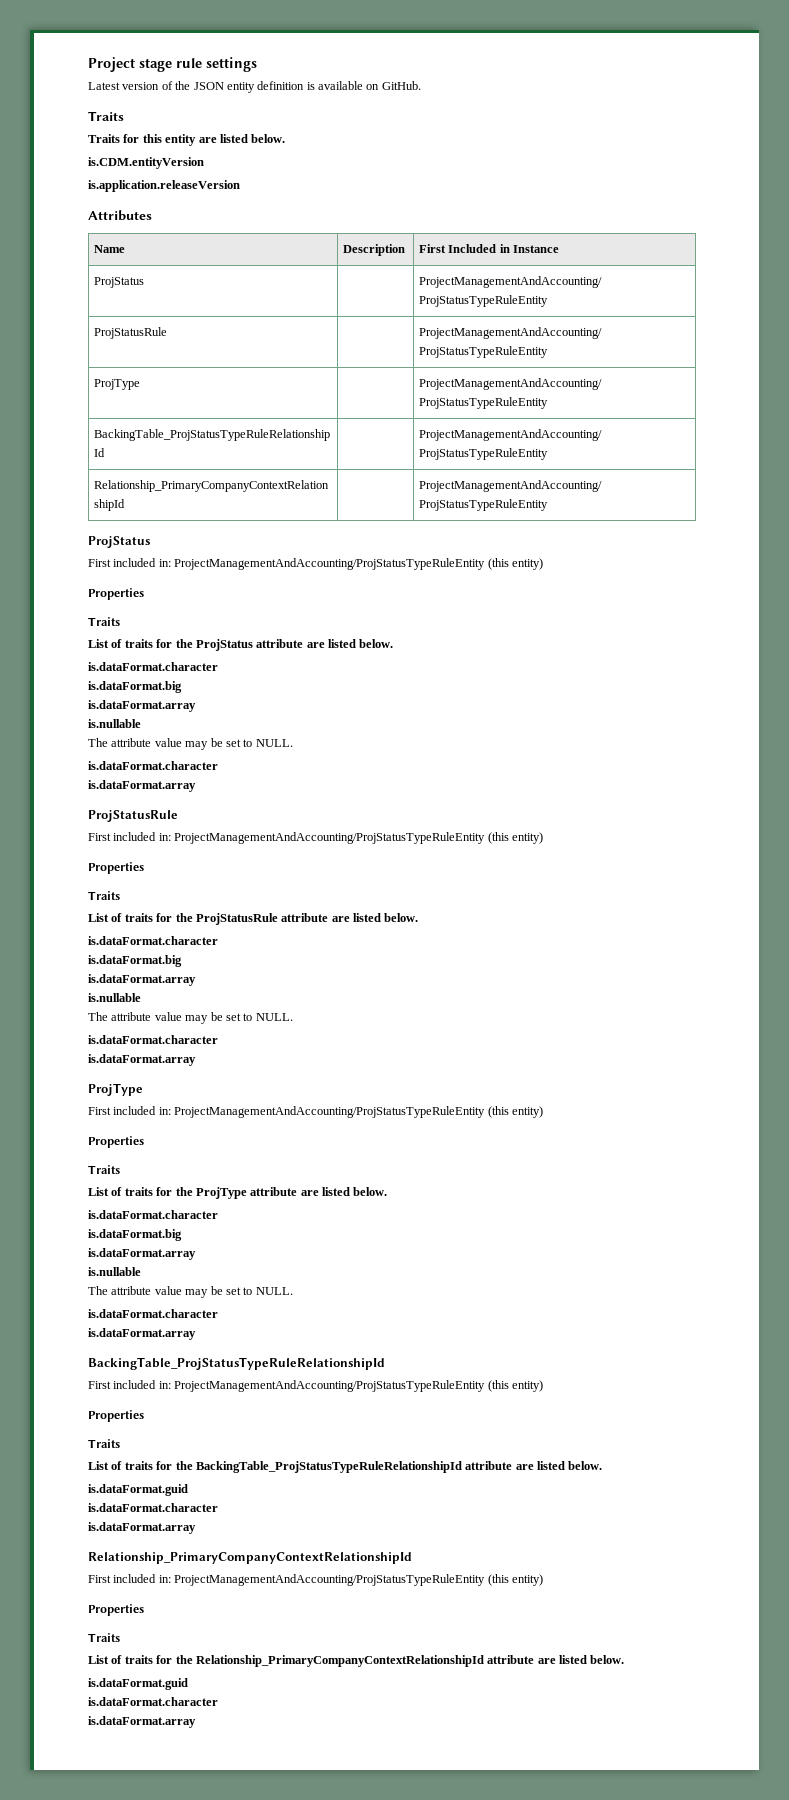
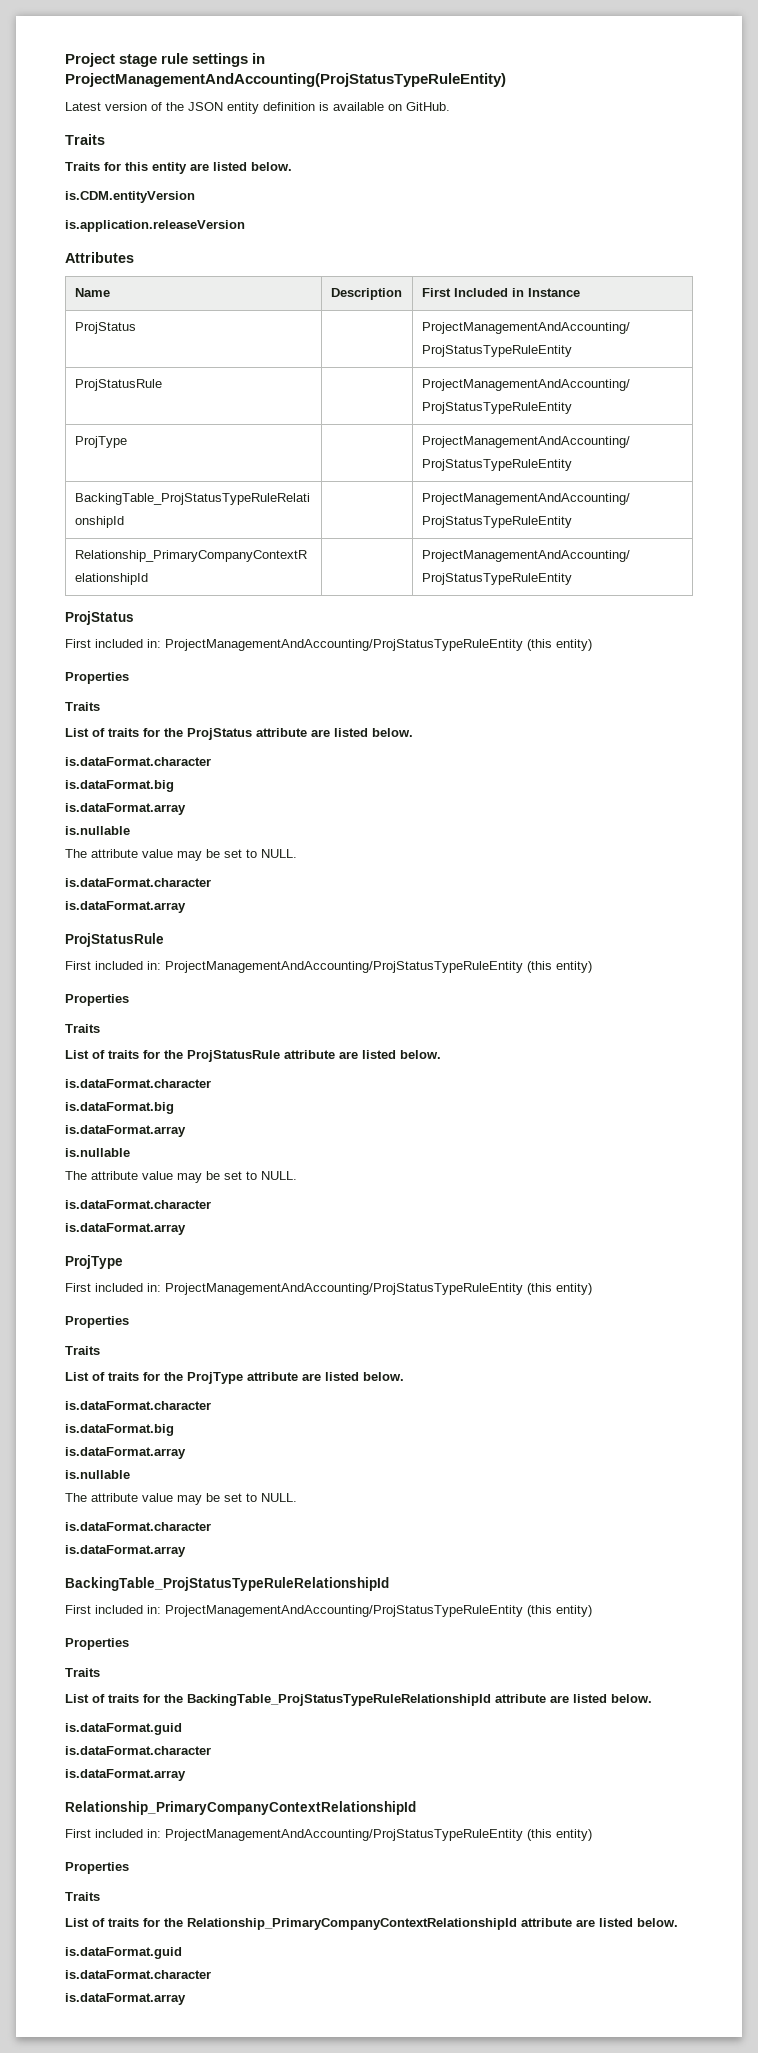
(257, 64) none -> [252,53,266,64] [65,73,506,87] in ProjectManagementAndAccounting(ProjStatusTypeRuleEntity)

